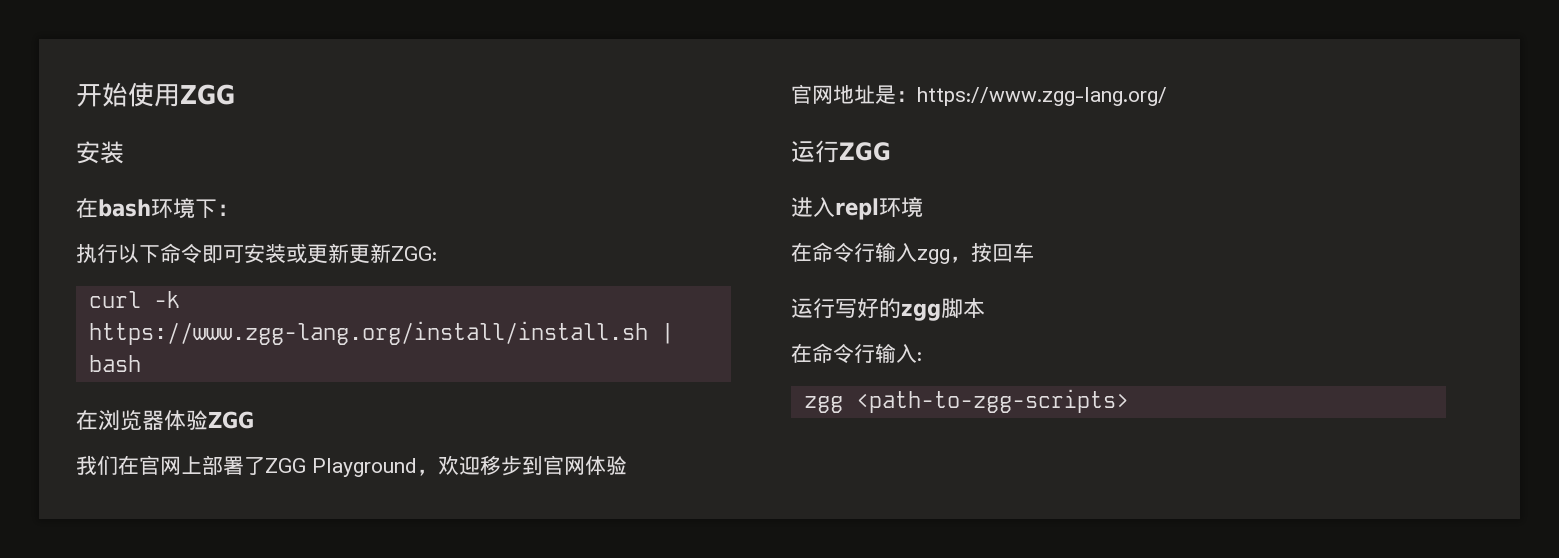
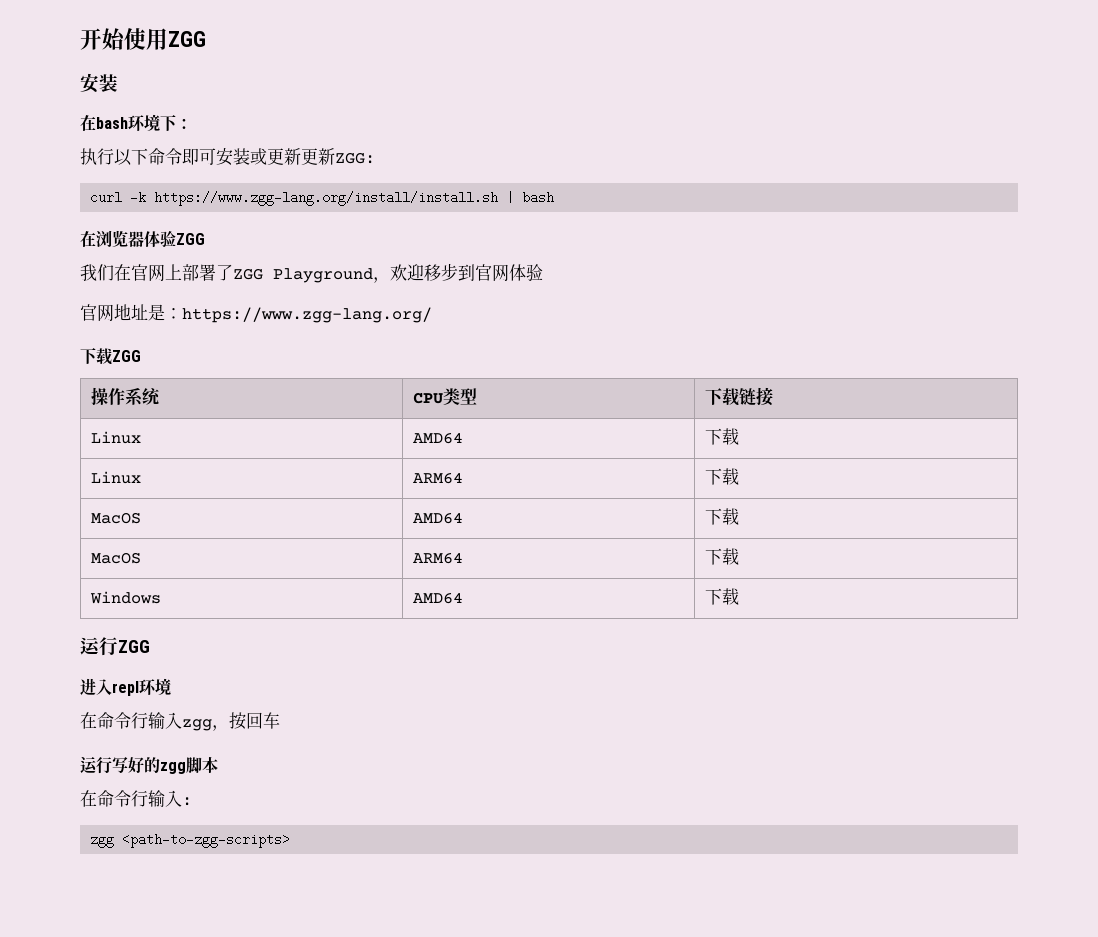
(1167, 96) none -> [80,348,141,365] [91,387,161,406] [413,388,478,405] [705,387,774,406] [91,431,142,444] [413,432,464,444] [705,428,740,445] [91,471,142,484] [413,472,464,484] [705,468,740,485] [91,512,142,524] [413,512,464,524] [705,508,740,525] [91,552,142,564] [413,552,464,564] [705,548,740,565] [90,591,162,604] [413,592,464,604] [705,588,740,605] // 下载ZGG // 操作系统 | CPU类型 | 下载链接 // Linux | AMD64 | 下载 // Linux | ARM64 | 下载 // MacOS | AMD64 | 下载 // MacOS | ARM64 | 下载 // Windows | AMD64 | 下载

